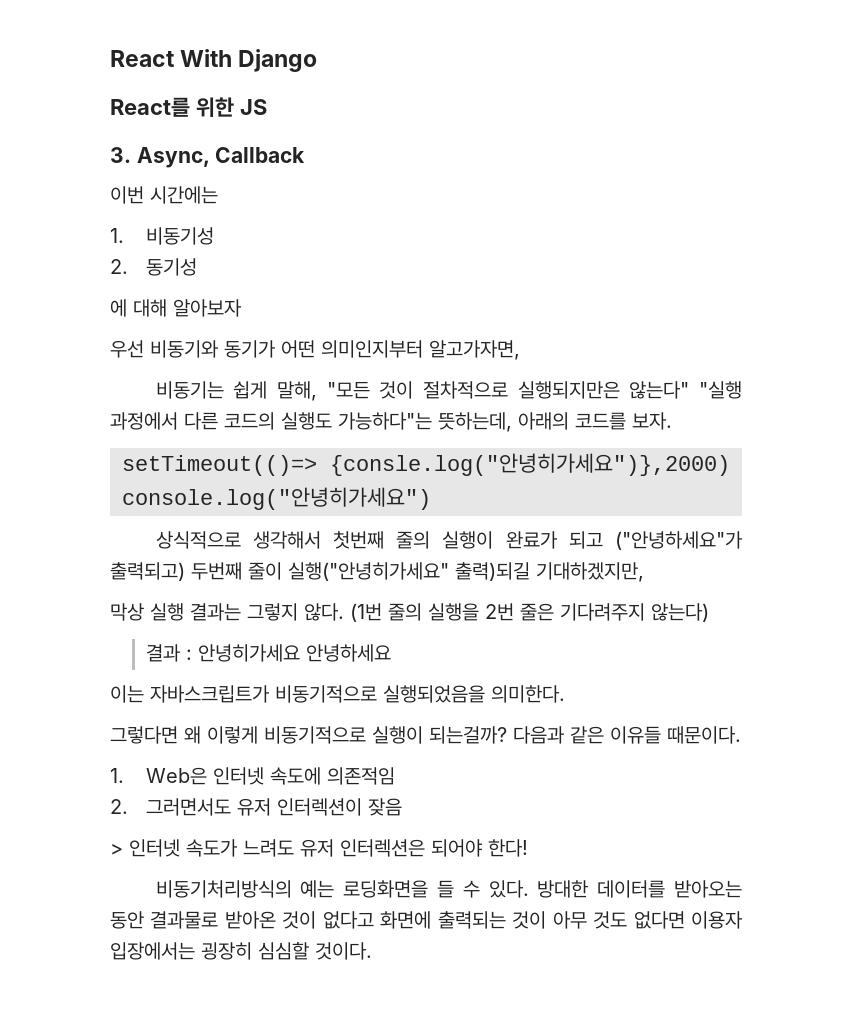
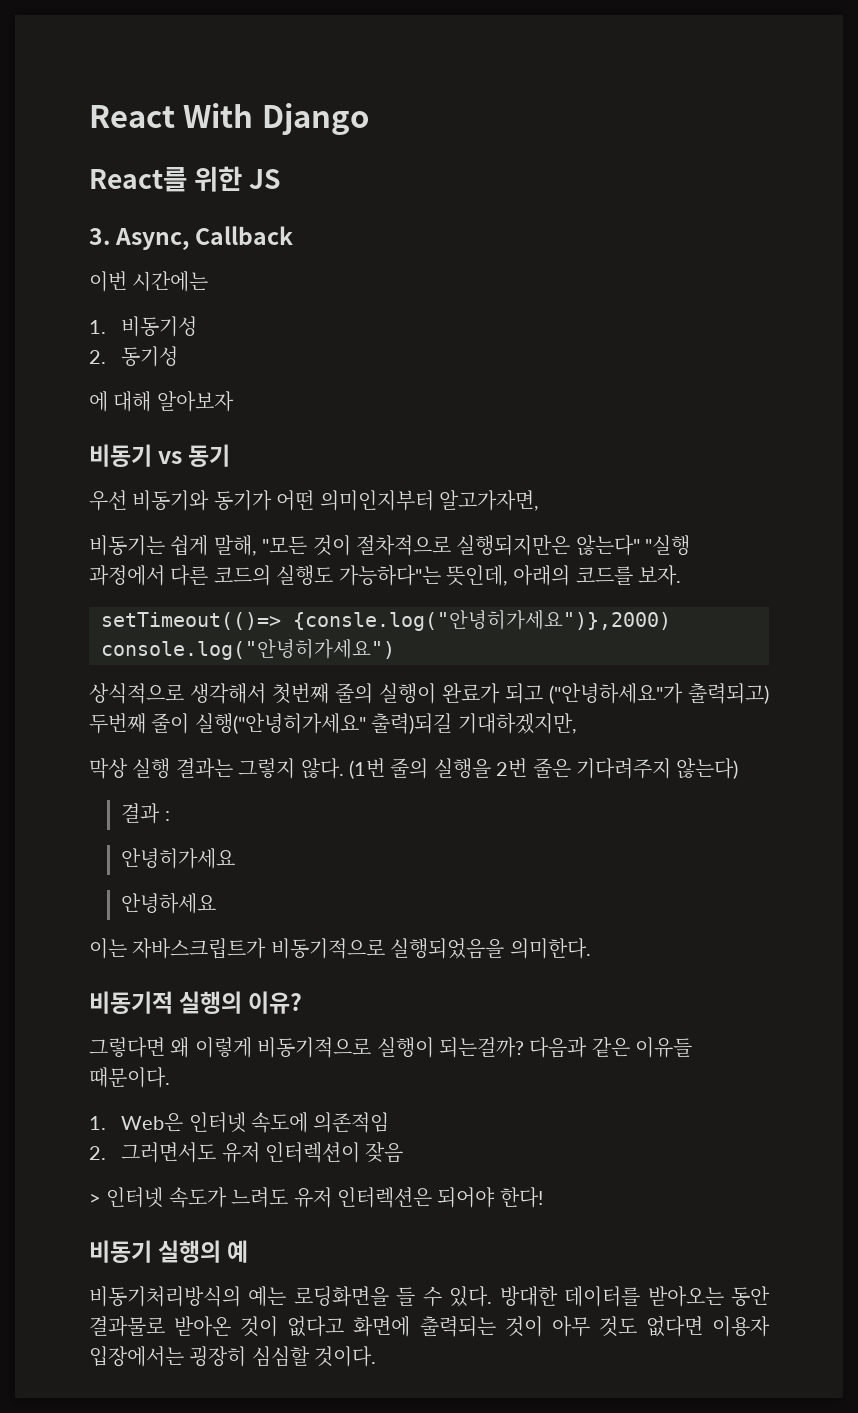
(242, 308) none -> [89,444,231,467] // 비동기 vs 동기
[438,412,512,432] 뜻하는데, -> [446,565,508,586] 뜻인데,
(192, 654) none -> (170, 816) //
(300, 653) none -> (236, 858) //
(565, 694) none -> [89,991,303,1014] // 비동기적 실행의 이유?
(528, 848) none -> [89,1240,249,1263] // 비동기 실행의 예

